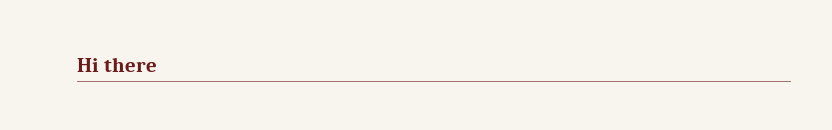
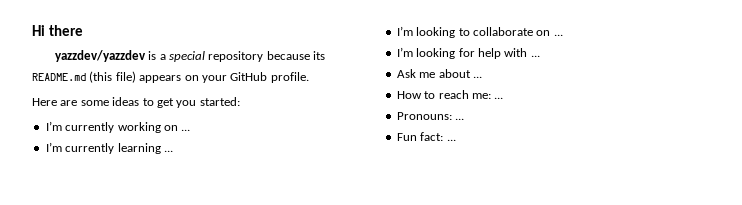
(157, 64) none -> [54,50,326,62] [32,71,309,83] [32,97,240,108] [45,121,191,133] [45,142,173,154] [396,26,563,38] [396,47,540,59] [396,69,482,78] [396,90,504,99] [396,112,465,120] [396,132,456,141] // yazzdev/yazzdev is a special repository because its README.md (this file) appears on your GitHub profile. // Here are some ideas to get you started: // I’m currently working on ... // I’m currently learning ... // I’m looking to collaborate on ... // I’m looking for help with ... // Ask me about ... // How to reach me: ... // Pronouns: ... // Fun fact: ...

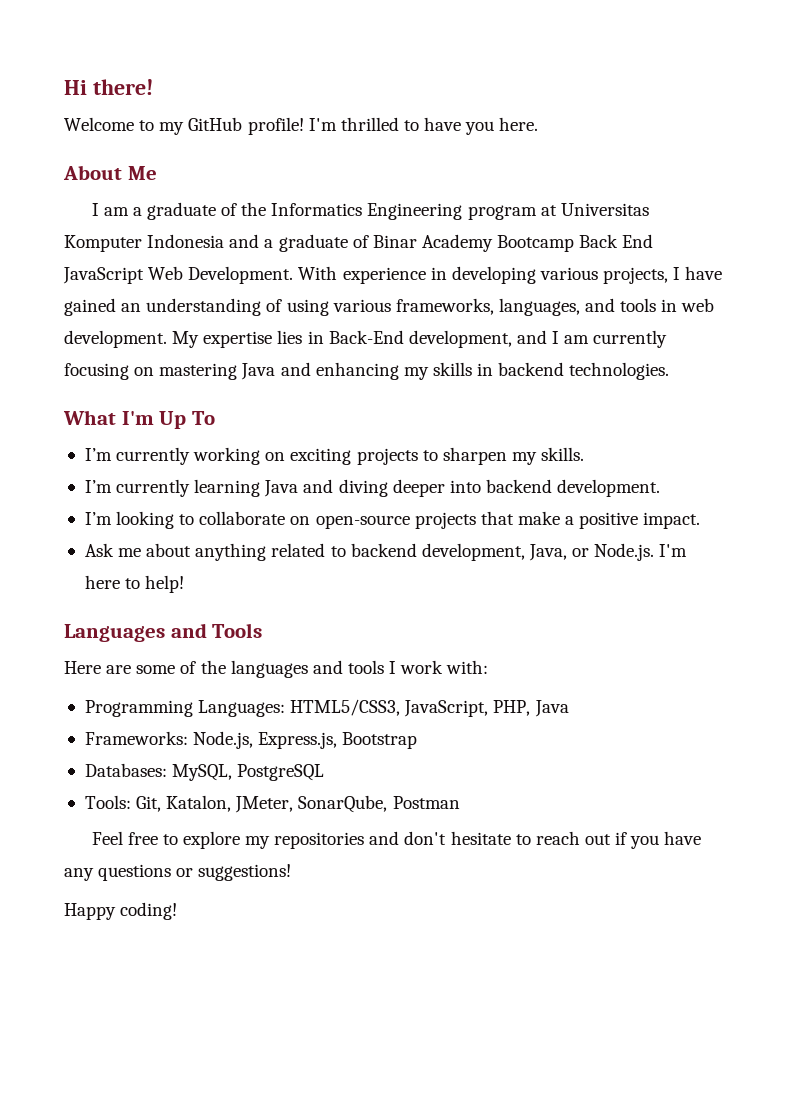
[48,25,83,36] [54,50,326,62] [32,71,309,83] [32,97,240,108] [45,121,191,133] [45,142,173,154] there // yazzdev/yazzdev is a special repository because its README.md (this file) appears on your GitHub profile. // Here are some ideas to get you started: // I’m currently working on ... // I’m currently learning ... -> [92,79,153,95] [64,117,539,135] [63,165,157,180] [91,202,649,220] [64,234,654,252] [63,266,723,284] [64,298,715,316] [64,330,668,348] [64,362,670,380] [63,410,215,429] [84,447,585,465] [84,479,661,497] there! // Welcome to my GitHub profile! I'm thrilled to have you here. // About Me // I am a graduate of the Informatics Engineering program at Universitas Komputer Indonesia and a graduate of Binar Academy Bootcamp Back End JavaScript Web Development. With experience in developing various projects, I have gained an understanding of using various frameworks, languages, and tools in web development. My expertise lies in Back-End development, and I am currently focusing on mastering Java and enhancing my skills in backend technologies. // What I'm Up To // I’m currently working on exciting projects to sharpen my skills. // I’m currently learning Java and diving deeper into backend development.
[553,34,563,36] [396,47,540,59] [396,69,482,78] [396,90,504,99] [396,112,465,120] [396,132,456,141] ... // I’m looking for help with ... // Ask me about ... // How to reach me: ... // Pronouns: ... // Fun fact: ... -> [315,511,701,529] [84,543,688,561] [84,575,185,593] [64,623,263,642] [64,660,489,678] [84,699,569,717] [84,731,418,749] [84,763,325,781] [84,795,460,813] [91,831,702,849] [64,864,292,881] [64,902,178,920] open-source projects that make a positive impact. // Ask me about anything related to backend development, Java, or Node.js. I'm here to help! // Languages and Tools // Here are some of the languages and tools I work with: // Programming Languages: HTML5/CSS3, JavaScript, PHP, Java // Frameworks: Node.js, Express.js, Bootstrap // Databases: MySQL, PostgreSQL // Tools: Git, Katalon, JMeter, SonarQube, Postman // Feel free to explore my repositories and don't hesitate to reach out if you have any questions or suggestions! // Happy coding!

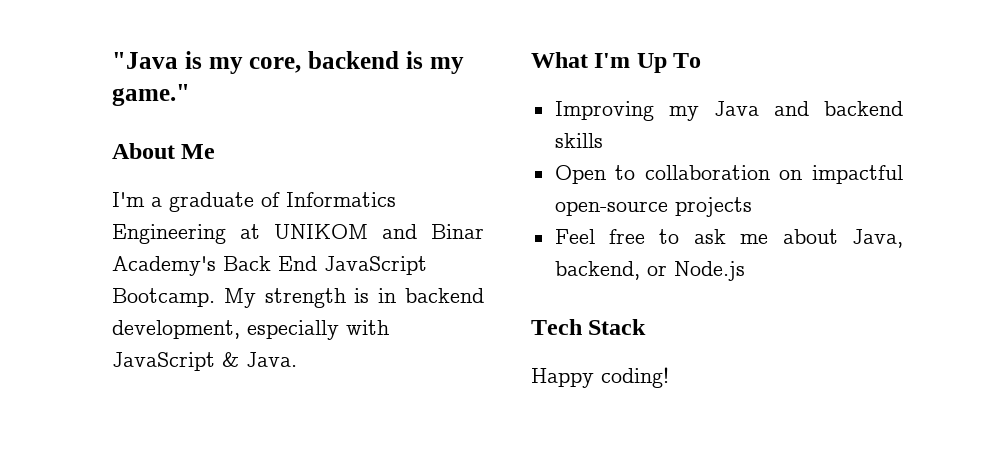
[64,79,153,95] [64,117,539,135] Hi there! // Welcome to my GitHub profile! I'm thrilled to have you here. -> [112,51,464,74] [112,84,190,106] "Java is my core, backend is my game."
[91,202,267,220] I am a graduate of the -> [112,192,280,212] I'm a graduate of
[467,203,649,220] [64,234,654,252] [63,266,723,284] [64,298,715,316] [64,330,668,348] [64,362,670,380] [63,410,215,429] [84,447,585,465] [84,479,661,497] [84,511,701,529] [84,543,688,561] [84,575,185,593] [64,623,263,642] [64,660,489,678] [84,699,569,717] [84,731,418,749] [84,763,325,781] [84,795,460,813] [91,831,702,849] [64,864,292,881] program at Universitas Komputer Indonesia and a graduate of Binar Academy Bootcamp Back End JavaScript Web Development. With experience in developing various projects, I have gained an understanding of using various frameworks, languages, and tools in web development. My expertise lies in Back-End development, and I am currently focusing on mastering Java and enhancing my skills in backend technologies. // What I'm Up To // I’m currently working on exciting projects to sharpen my skills. // I’m currently learning Java and diving deeper into backend development. // I’m looking to collaborate on open-source projects that make a positive impact. // Ask me about anything related to backend development, Java, or Node.js. I'm here to help! // Languages and Tools // Here are some of the languages and tools I work with: // Programming Languages: HTML5/CSS3, JavaScript, PHP, Java // Frameworks: Node.js, Express.js, Bootstrap // Databases: MySQL, PostgreSQL // Tools: Git, Katalon, JMeter, SonarQube, Postman // Feel free to explore my repositories and don't hesitate to reach out if you have any questions or suggestions! -> [240,224,484,239] [112,256,427,276] [112,288,485,308] [112,320,389,340] [112,352,297,371] [531,52,702,73] [554,101,903,121] [554,133,603,148] [554,165,903,184] [554,197,752,217] [554,229,903,248] [554,261,745,281] [531,319,647,335] at UNIKOM and Binar Academy's Back End JavaScript Bootcamp. My strength is in backend development, especially with JavaScript & Java. // What I'm Up To // Improving my Java and backend skills // Open to collaboration on impactful open-source projects // Feel free to ask me about Java, backend, or Node.js // Tech Stack

